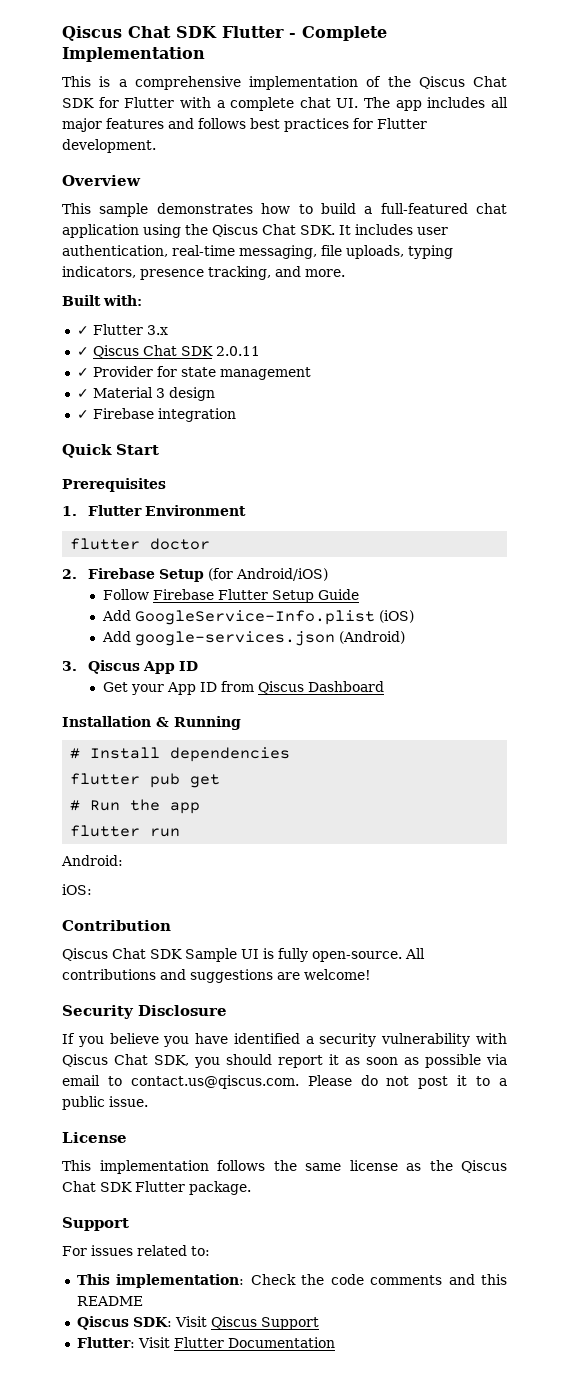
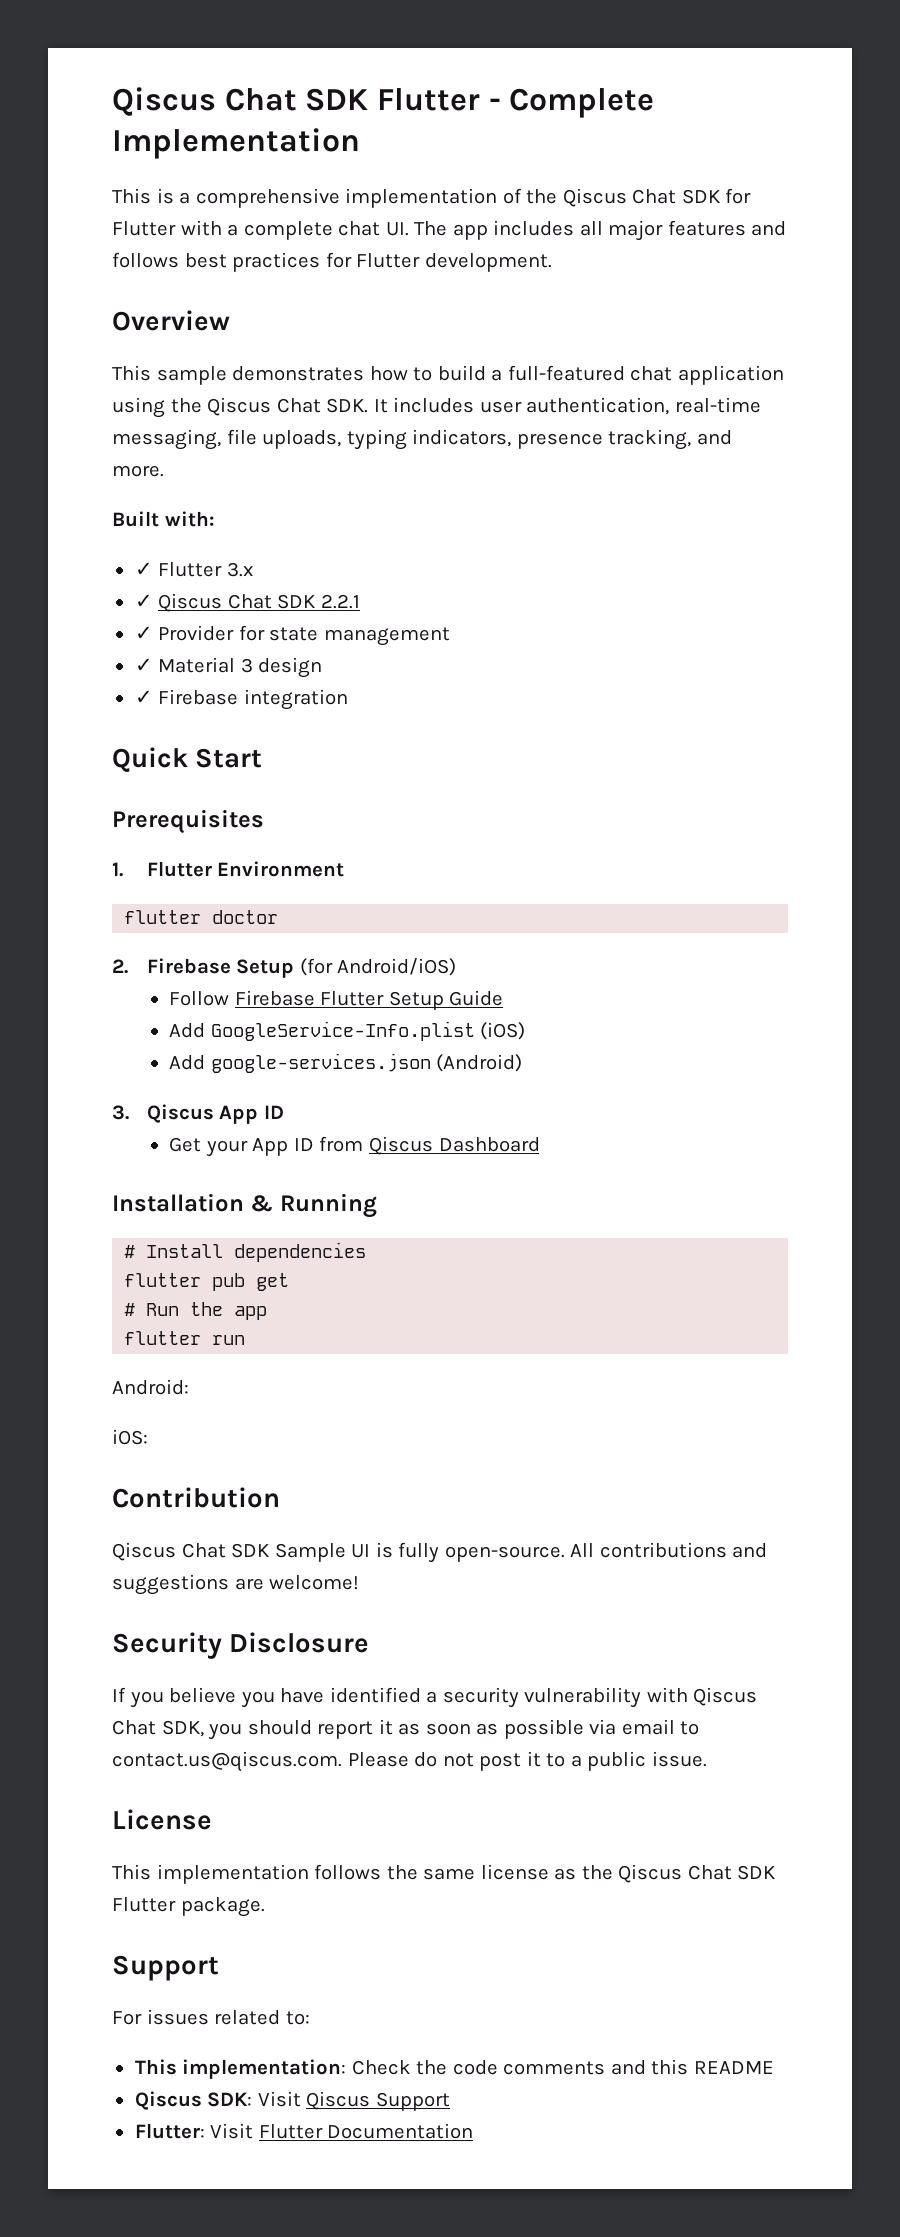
[215,346,260,356] 2.0.11 -> [320,594,360,609] 2.2.1

